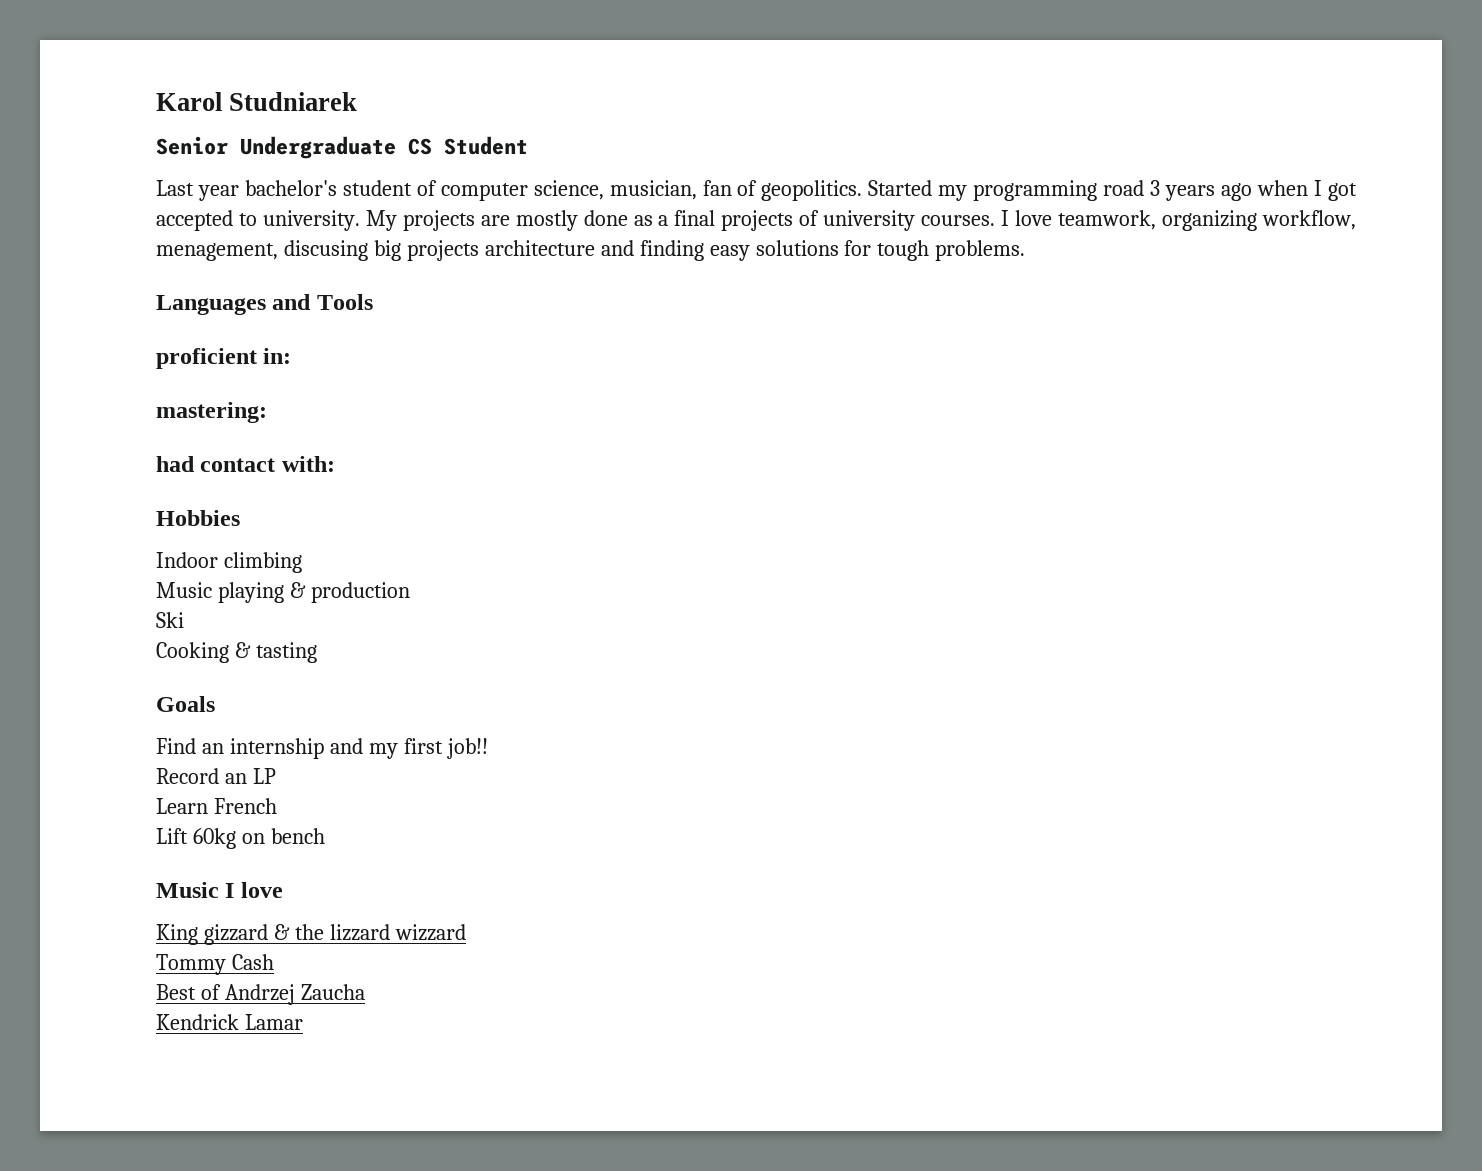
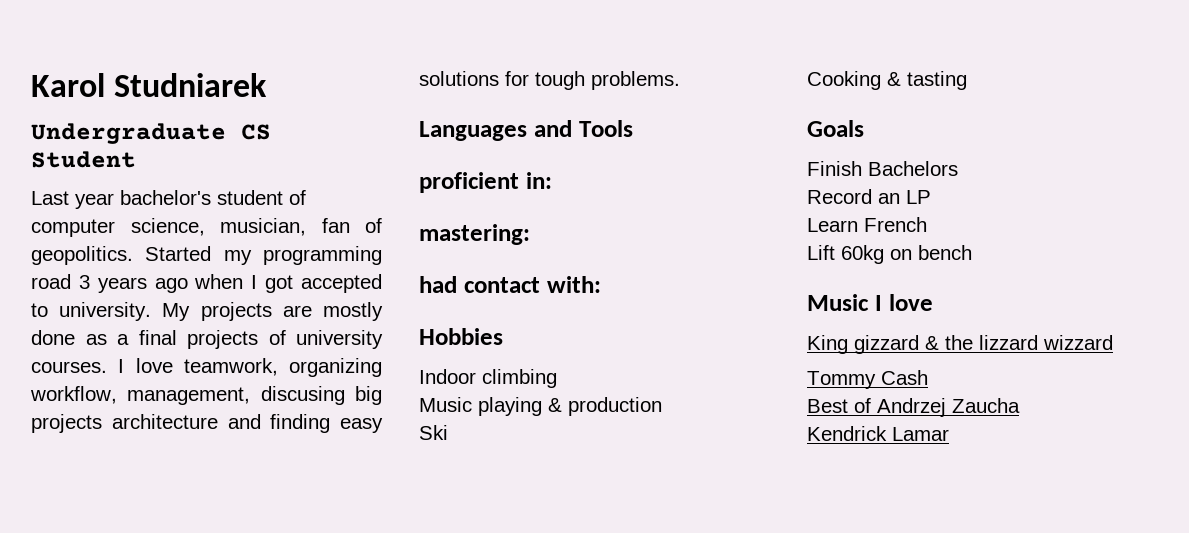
[156,136,228,155] Senior -> (268, 85) none
[156,243,278,261] menagement, -> [127,387,251,405] management,
[156,738,488,759] Find an internship and my first job!! -> [807,161,958,176] Finish Bachelors

